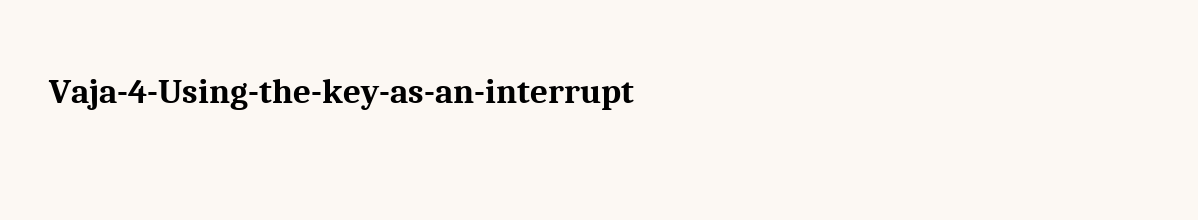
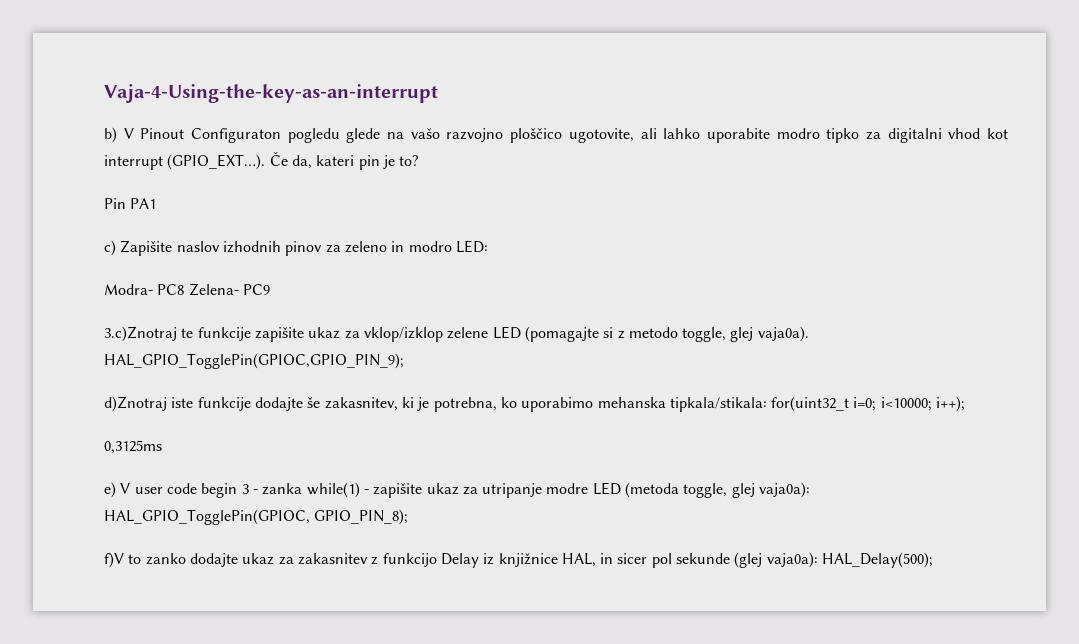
(634, 94) none -> [104,127,1009,143] [104,152,419,170] [104,198,157,209] [104,240,488,256] [104,283,270,296] [104,326,809,342] [104,353,404,369] [104,396,966,412] [104,440,162,454] [104,482,811,498] [104,509,409,525] [104,552,934,568] // b) V Pinout Configuraton pogledu glede na vašo razvojno ploščico ugotovite, ali lahko uporabite modro tipko za digitalni vhod kot interrupt (GPIO_EXT…). Če da, kateri pin je to? // Pin PA1 // c) Zapišite naslov izhodnih pinov za zeleno in modro LED: // Modra- PC8 Zelena- PC9 // 3.c)Znotraj te funkcije zapišite ukaz za vklop/izklop zelene LED (pomagajte si z metodo toggle, glej vaja0a). HAL_GPIO_TogglePin(GPIOC,GPIO_PIN_9); // d)Znotraj iste funkcije dodajte še zakasnitev, ki je potrebna, ko uporabimo mehanska tipkala/stikala: for(uint32_t i=0; i<10000; i++); // 0,3125ms // e) V user code begin 3 - zanka while(1) - zapišite ukaz za utripanje modre LED (metoda toggle, glej vaja0a): HAL_GPIO_TogglePin(GPIOC, GPIO_PIN_8); // f)V to zanko dodajte ukaz za zakasnitev z funkcijo Delay iz knjižnice HAL, in sicer pol sekunde (glej vaja0a): HAL_Delay(500);

